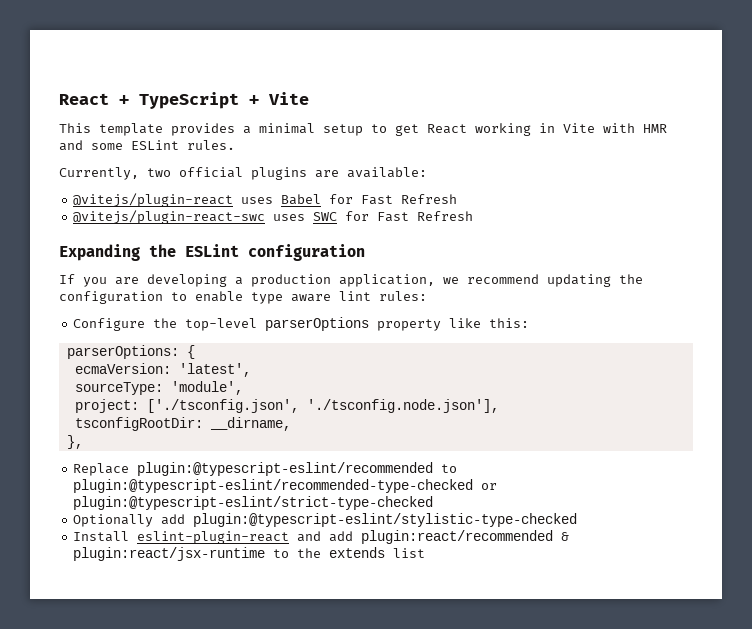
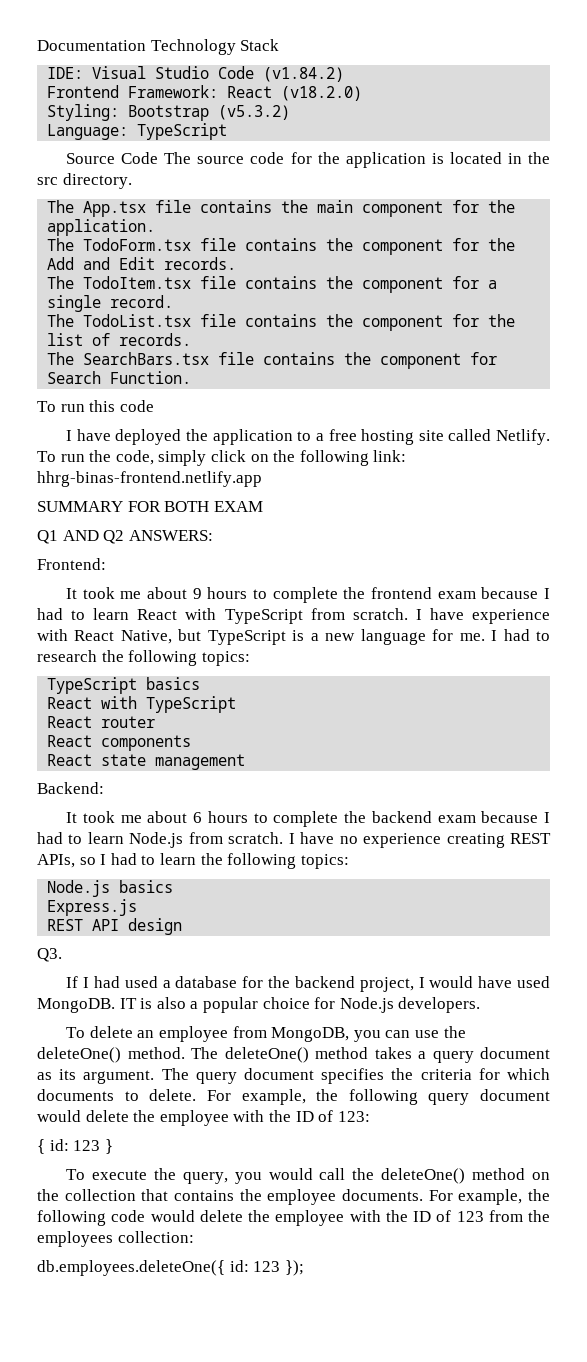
[59,92,309,109] [59,123,667,136] [59,140,235,151] [59,167,427,180] [73,193,458,207] [73,210,474,224] [59,244,365,261] [59,274,643,287] [59,291,427,304] [73,317,530,331] [66,345,195,359] [74,363,251,377] [74,381,243,395] [74,399,499,413] [74,417,291,431] [66,435,83,449] [73,462,458,476] [73,479,498,493] [73,496,434,510] [73,513,578,527] [73,530,570,544] [73,547,426,561] React + TypeScript + Vite // This template provides a minimal setup to get React working in Vite with HMR and some ESLint rules. // Currently, two official plugins are available: // @vitejs/plugin-react uses Babel for Fast Refresh // @vitejs/plugin-react-swc uses SWC for Fast Refresh // Expanding the ESLint configuration // If you are developing a production application, we recommend updating the configuration to enable type aware lint rules: // Configure the top-level parserOptions property like this: // parserOptions: { // ecmaVersion: 'latest', // sourceType: 'module', // project: ['./tsconfig.json', './tsconfig.node.json'], // tsconfigRootDir: __dirname, // }, // Replace plugin:@typescript-eslint/recommended to plugin:@typescript-eslint/recommended-type-checked or plugin:@typescript-eslint/strict-type-checked // Optionally add plugin:@typescript-eslint/stylistic-type-checked // Install eslint-plugin-react and add plugin:react/recommended & plugin:react/jsx-runtime to the extends list -> [37,39,280,55] [47,66,345,82] [47,85,363,101] [47,104,291,121] [47,123,228,140] [66,152,550,168] [37,173,132,189] [47,200,516,217] [47,219,156,236] [47,238,516,255] [47,257,237,270] [47,276,498,293] [47,295,174,312] [47,314,516,331] [47,333,192,346] [47,352,498,369] [47,371,192,384] [37,400,154,412] [66,429,551,445] [37,450,407,466] [37,471,262,487] [37,501,263,512] [37,530,213,544] [37,558,106,570] [66,587,550,603] [37,608,551,624] [37,629,550,645] [37,650,250,666] [47,677,201,694] [47,696,237,713] [47,716,156,728] [47,735,192,751] [47,754,246,770] [37,782,104,794] [66,811,550,827] [37,832,551,848] [37,853,349,869] [47,880,174,897] [47,899,138,916] [47,918,183,935] [37,948,62,962] [66,976,550,992] [37,997,481,1013] [66,1026,466,1042] [37,1047,550,1063] [37,1068,550,1084] [37,1089,550,1105] [37,1110,370,1126] [37,1139,113,1154] [66,1168,550,1184] [37,1189,550,1205] [37,1210,550,1226] [37,1231,194,1247] [37,1260,304,1276] Documentation Technology Stack // IDE: Visual Studio Code (v1.84.2) // Frontend Framework: React (v18.2.0) // Styling: Bootstrap (v5.3.2) // Language: TypeScript // Source Code The source code for the application is located in the src directory. // The App.tsx file contains the main component for the application. // The TodoForm.tsx file contains the component for the Add and Edit records. // The TodoItem.tsx file contains the component for a single record. // The TodoList.tsx file contains the component for the list of records. // The SearchBars.tsx file contains the component for Search Function. // To run this code // I have deployed the application to a free hosting site called Netlify. To run the code, simply click on the following link: hhrg-binas-frontend.netlify.app // SUMMARY FOR BOTH EXAM // Q1 AND Q2 ANSWERS: // Frontend: // It took me about 9 hours to complete the frontend exam because I had to learn React with TypeScript from scratch. I have experience with React Native, but TypeScript is a new language for me. I had to research the following topics: // TypeScript basics // React with TypeScript // React router // React components // React state management // Backend: // It took me about 6 hours to complete the backend exam because I had to learn Node.js from scratch. I have no experience creating REST APIs, so I had to learn the following topics: // Node.js basics // Express.js // REST API design // Q3. // If I had used a database for the backend project, I would have used MongoDB. IT is also a popular choice for Node.js developers. // To delete an employee from MongoDB, you can use the deleteOne() method. The deleteOne() method takes a query document as its argument. The query document specifies the criteria for which documents to delete. For example, the following query document would delete the employee with the ID of 123: // { id: 123 } // To execute the query, you would call the deleteOne() method on the collection that contains the employee documents. For example, the following code would delete the employee with the ID of 123 from the employees collection: // db.employees.deleteOne({ id: 123 });

